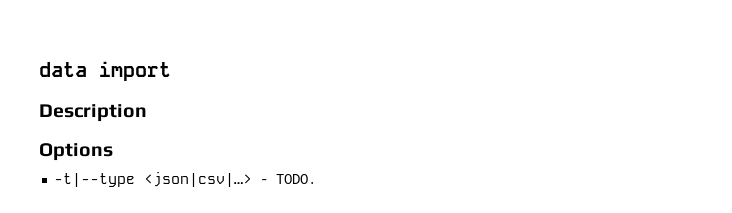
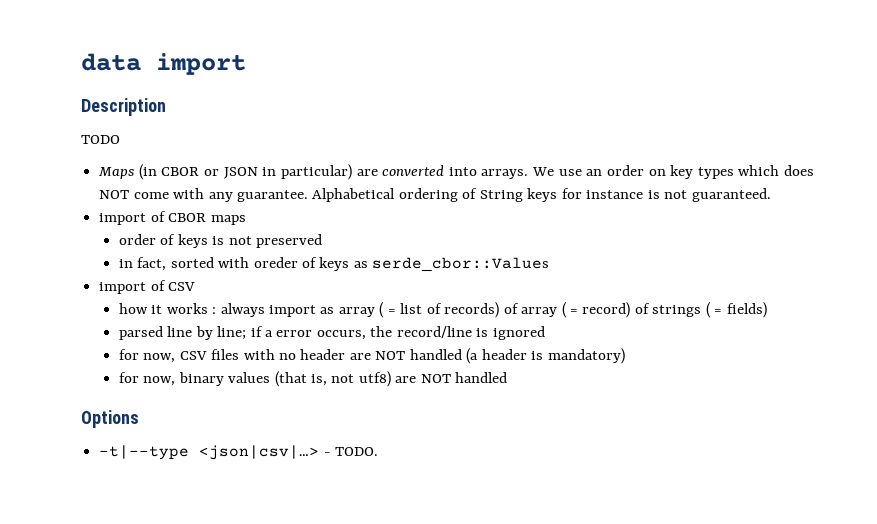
(147, 113) none -> [81,135,120,144] [98,164,815,180] [99,188,771,202] [99,211,246,225] [118,234,322,248] [118,257,550,272] [99,280,196,294] [118,302,767,318] [118,326,545,340] [118,348,625,364] [118,371,508,387] // TODO // Maps (in CBOR or JSON in particular) are converted into arrays. We use an order on key types which does NOT come with any guarantee. Alphabetical ordering of String keys for instance is not guaranteed. // import of CBOR maps // order of keys is not preserved // in fact, sorted with oreder of keys as serde_cbor::Values // import of CSV // how it works : always import as array ( = list of records) of array ( = record) of strings ( = fields) // parsed line by line; if a error occurs, the record/line is ignored // for now, CSV files with no header are NOT handled (a header is mandatory) // for now, binary values (that is, not utf8) are NOT handled

